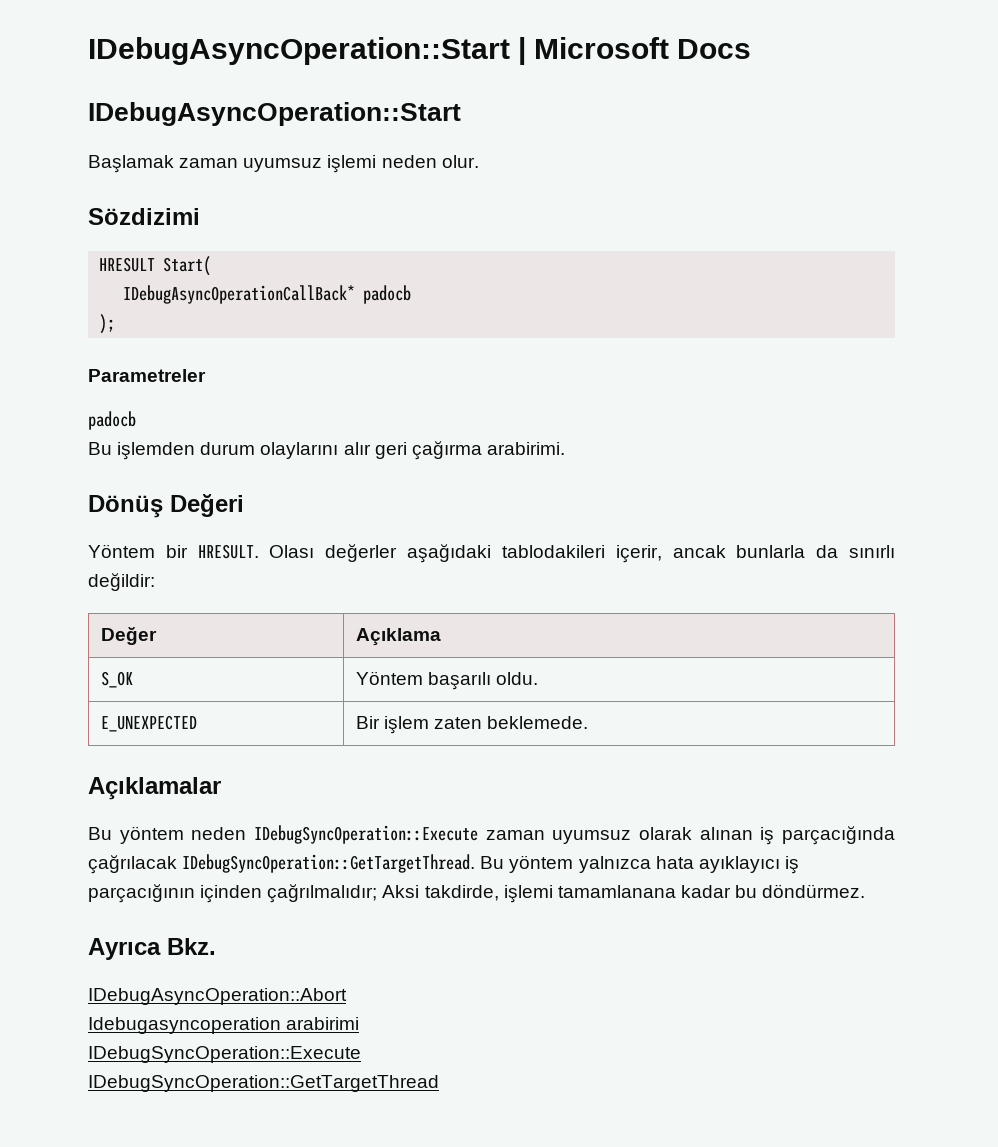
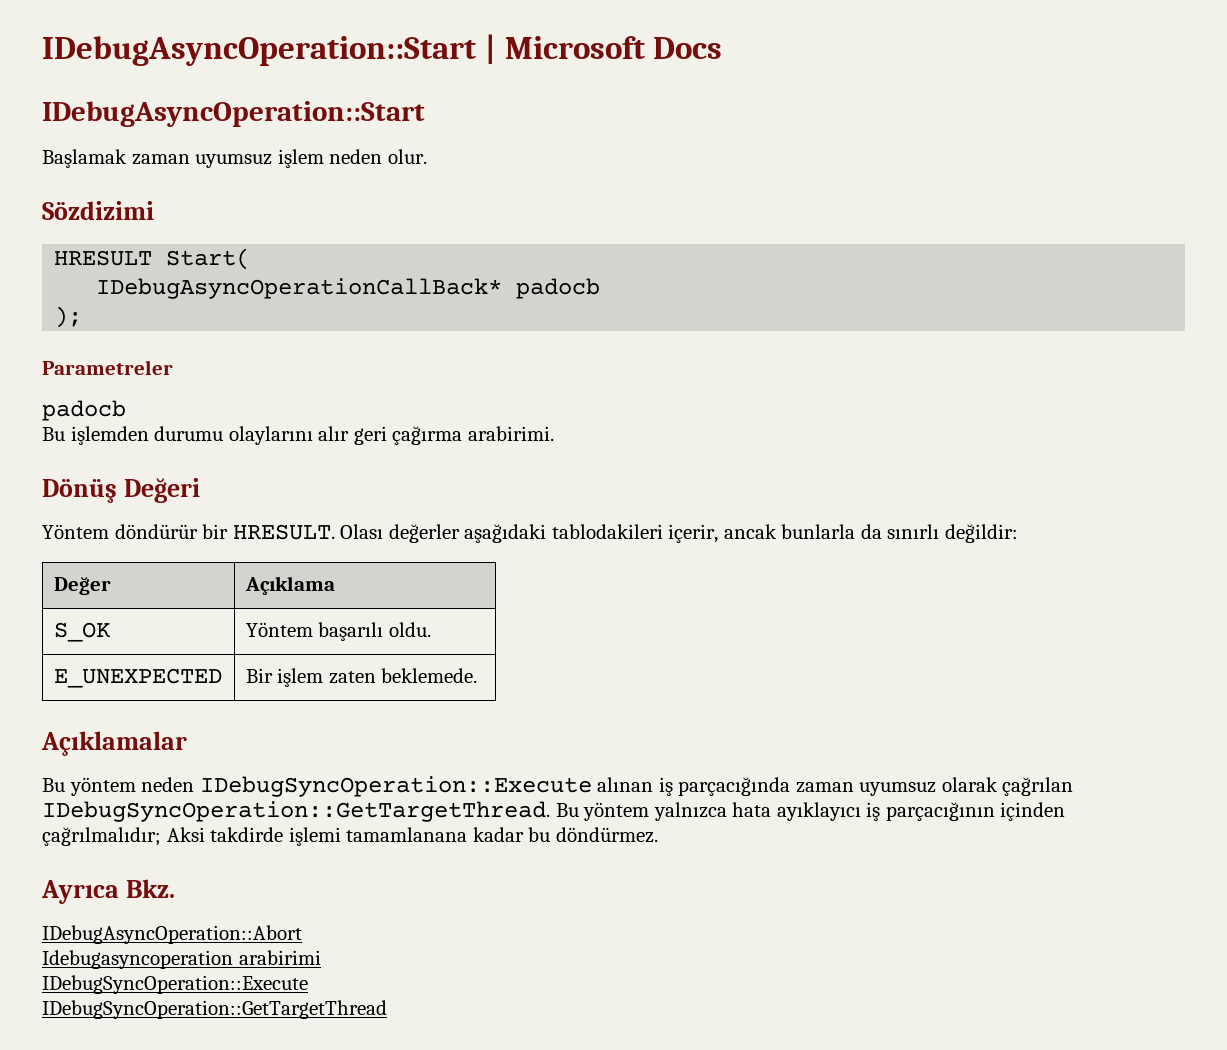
[327,155,377,173] işlemi -> [277,149,324,168] işlem
[200,442,256,455] durum -> [154,426,224,441] durumu
(155, 551) none -> [114,524,198,539] döndürür
[485,826,895,845] [88,855,177,874] zaman uyumsuz olarak alınan iş parçacığında çağrılacak -> [597,777,1074,796] alınan iş parçacığında zaman uyumsuz olarak çağrılan
[424,885,499,901] takdirde, -> [210,827,284,842] takdirde

